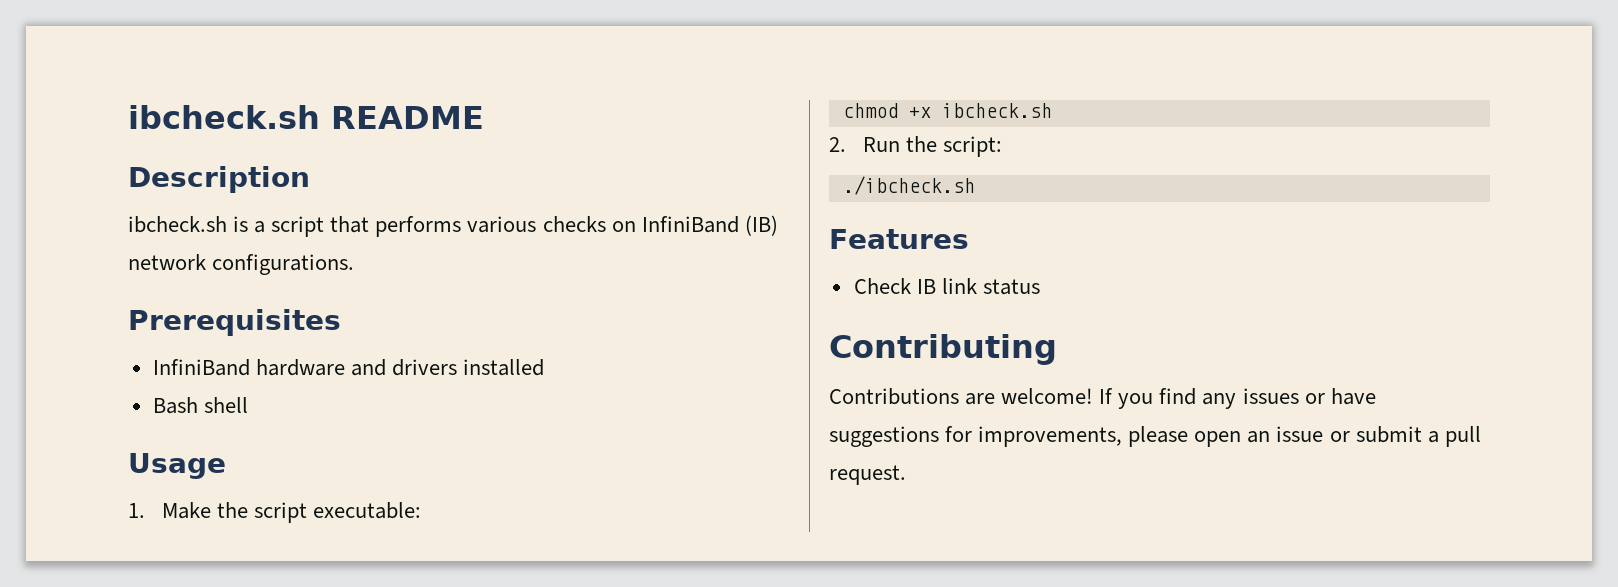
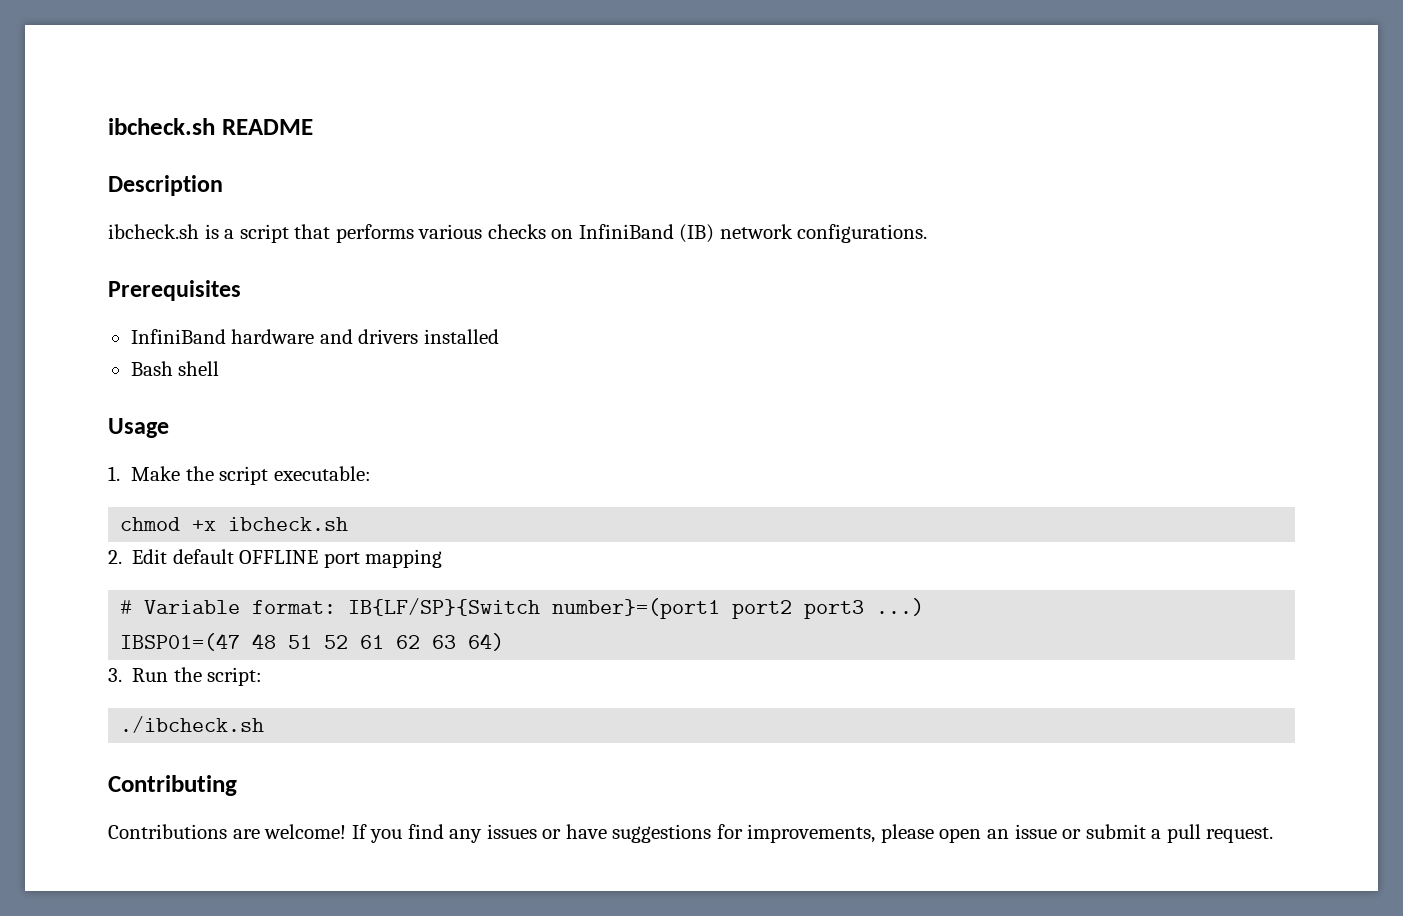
(846, 144) none -> [132,549,443,568] [120,598,925,619] [120,633,505,651] [108,668,122,682] Edit default OFFLINE port mapping // # Variable format: IB{LF/SP}{Switch number}=(port1 port2 port3 ...) // IBSP01=(47 48 51 52 61 62 63 64) // 3.
[829,229,969,249] [853,278,1040,295] // Features // Check IB link status -> (265, 724) none

